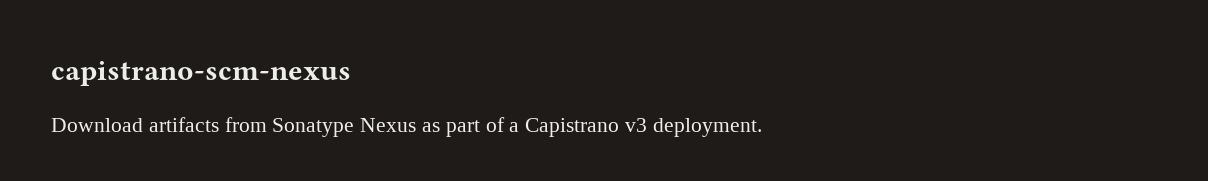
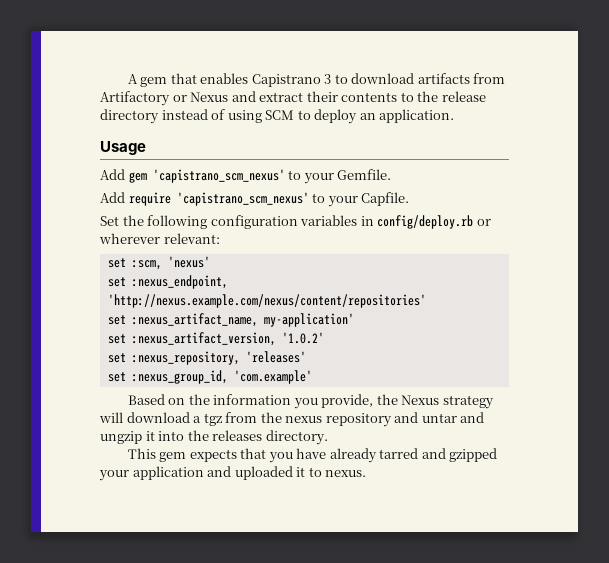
[51,61,351,86] [51,117,762,137] capistrano-scm-nexus // Download artifacts from Sonatype Nexus as part of a Capistrano v3 deployment. -> [127,73,506,87] [100,91,486,106] [100,109,455,124] [100,141,146,155] [100,169,392,184] [100,192,410,207] [100,215,491,229] [99,233,220,244] [107,256,210,270] [107,275,228,289] [107,294,426,308] [107,313,354,327] [107,332,324,346] [107,351,306,365] [107,370,312,384] [127,394,494,409] [99,412,485,427] [100,430,328,445] [127,448,498,463] [99,466,367,481] A gem that enables Capistrano 3 to download artifacts from Artifactory or Nexus and extract their contents to the release directory instead of using SCM to deploy an application. // Usage // Add gem 'capistrano_scm_nexus' to your Gemfile. // Add require 'capistrano_scm_nexus' to your Capfile. // Set the following configuration variables in config/deploy.rb or wherever relevant: // set :scm, 'nexus' // set :nexus_endpoint, 'http://nexus.example.com/nexus/content/repositories' // set :nexus_artifact_name, my-application' // set :nexus_artifact_version, '1.0.2' // set :nexus_repository, 'releases' // set :nexus_group_id, 'com.example' // Based on the information you provide, the Nexus strategy will download a tgz from the nexus repository and untar and ungzip it into the releases directory. // This gem expects that you have already tarred and gzipped your application and uploaded it to nexus.

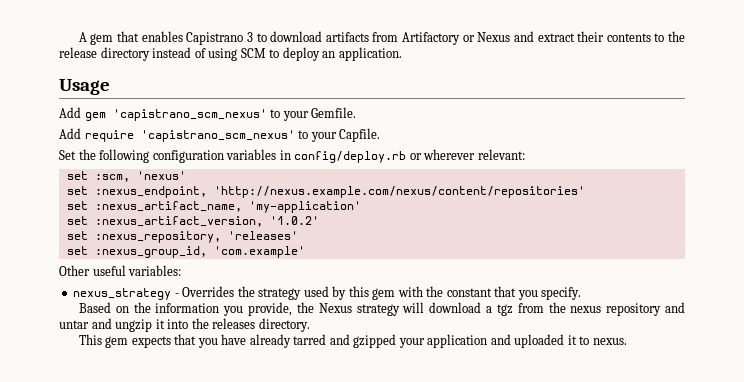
[263,313,354,327] my-application' -> [248,201,361,213] 'my-application'
(312, 377) none -> [59,265,182,276] [73,286,582,300] // Other useful variables: // nexus_strategy - Overrides the strategy used by this gem with the constant that you specify.

